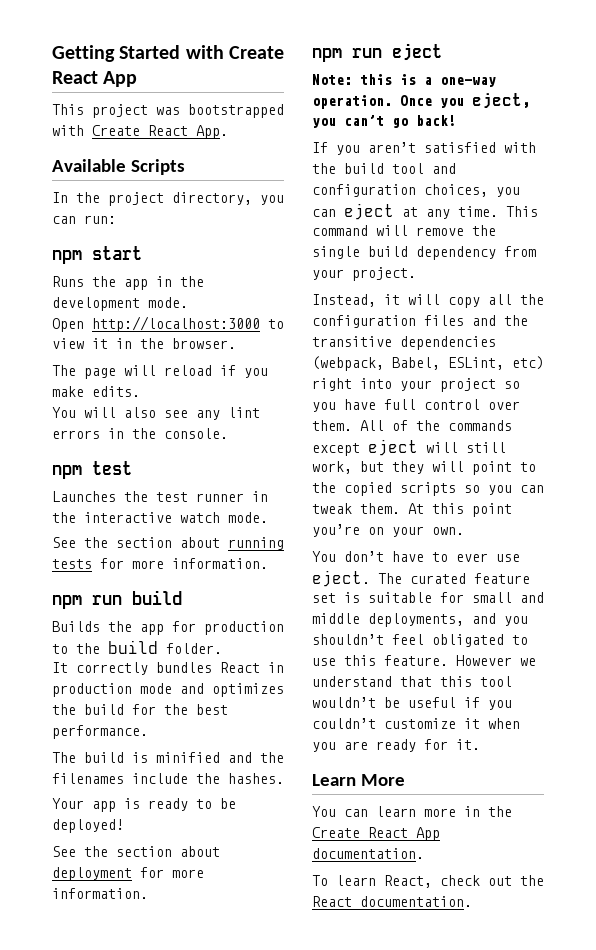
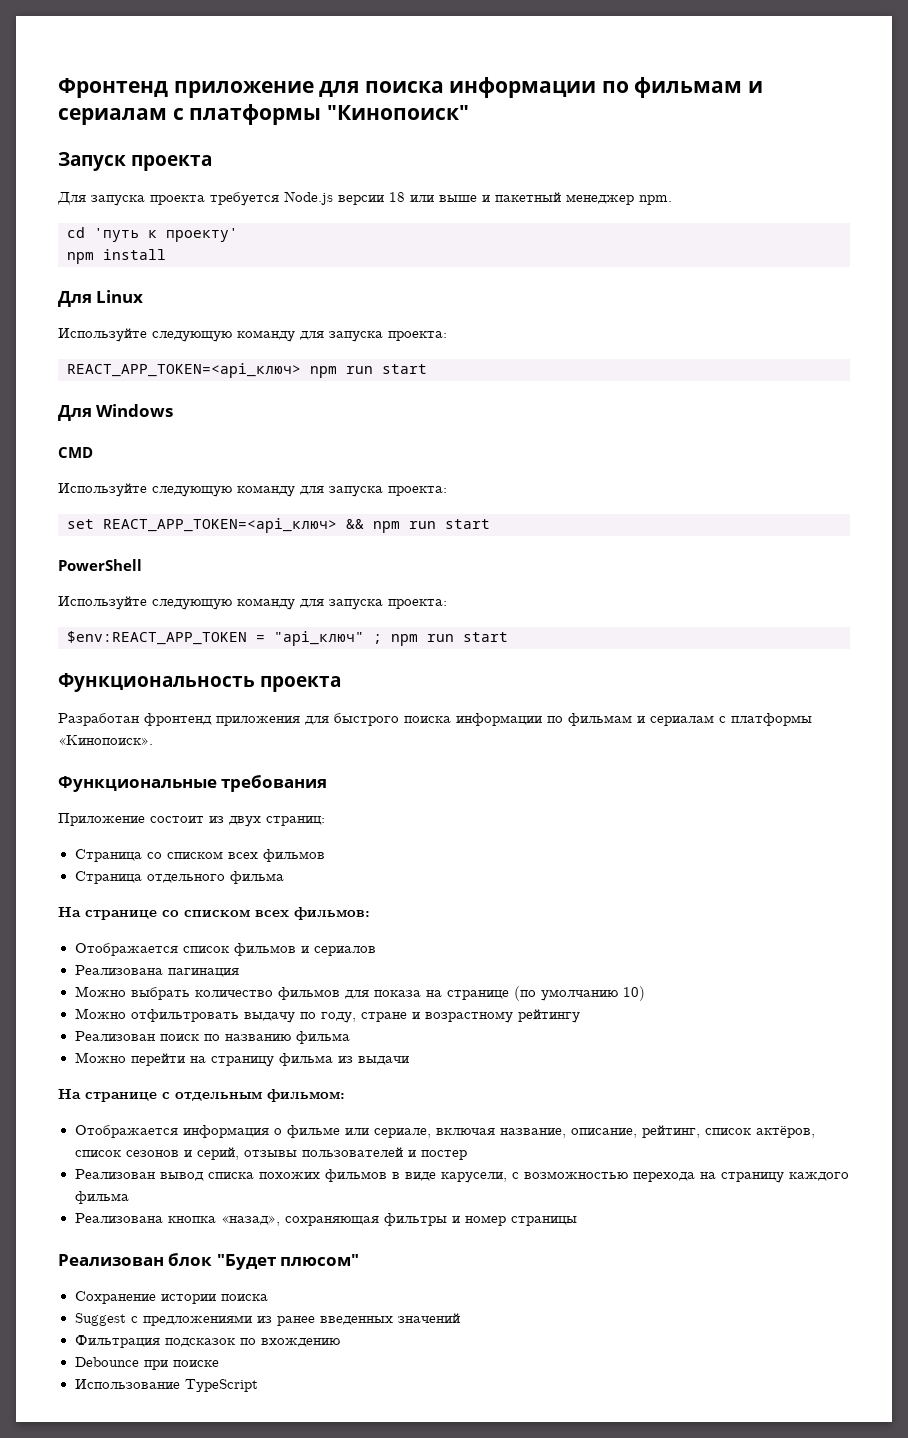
[52,45,284,62] [52,71,138,87] [52,104,284,118] [52,125,228,139] [52,159,185,175] [52,192,284,206] [52,215,116,224] [52,246,142,264] [52,276,204,290] [52,297,188,311] [52,316,284,332] [52,338,236,349] [52,365,268,379] [52,386,140,397] [52,407,260,420] [52,428,228,439] [52,461,132,479] [52,491,268,502] [52,512,268,523] [52,537,284,550] [52,558,268,569] [52,590,182,609] [52,621,284,635] [52,640,222,654] [52,662,284,675] [52,683,284,697] [52,704,228,715] [52,725,148,739] [52,752,284,763] [52,773,284,784] [52,798,236,812] [52,819,124,833] [52,846,220,857] [52,867,204,881] [52,888,148,899] [312,43,442,62] [312,74,496,87] [312,93,530,109] [312,115,456,128] [312,142,536,155] [312,163,456,174] [312,184,520,197] [312,203,538,220] [312,225,496,236] [312,246,536,260] [312,267,416,281] [312,294,544,308] [312,315,528,328] [312,336,496,350] [312,356,544,371] [312,378,520,392] [312,399,520,412] [312,420,512,431] [312,439,506,456] [312,461,536,475] [312,482,544,496] [312,503,512,517] [312,524,464,537] [312,551,520,562] [312,570,530,587] [312,592,544,603] [312,613,528,627] [312,634,528,647] [312,655,536,666] [312,676,512,687] [312,697,512,710] [312,718,520,729] [312,739,480,752] [312,774,405,786] [312,806,512,817] [312,827,440,841] [312,848,424,859] [312,875,544,888] [312,896,472,907] Getting Started with Create React App // This project was bootstrapped with Create React App. // Available Scripts // In the project directory, you can run: // npm start // Runs the app in the development mode. // Open http://localhost:3000 to view it in the browser. // The page will reload if you make edits. // You will also see any lint errors in the console. // npm test // Launches the test runner in the interactive watch mode. // See the section about running tests for more information. // npm run build // Builds the app for production to the build folder. // It correctly bundles React in production mode and optimizes the build for the best performance. // The build is minified and the filenames include the hashes. // Your app is ready to be deployed! // See the section about deployment for more information. // npm run eject // Note: this is a one-way operation. Once you eject, you can’t go back! // If you aren’t satisfied with the build tool and configuration choices, you can eject at any time. This command will remove the single build dependency from your project. // Instead, it will copy all the configuration files and the transitive dependencies (webpack, Babel, ESLint, etc) right into your project so you have full control over them. All of the commands except eject will still work, but they will point to the copied scripts so you can tweak them. At this point you’re on your own. // You don’t have to ever use eject. The curated feature set is suitable for small and middle deployments, and you shouldn’t feel obligated to use this feature. However we understand that this tool wouldn’t be useful if you couldn’t customize it when you are ready for it. // Learn More // You can learn more in the Create React App documentation. // To learn React, check out the React documentation. -> [58,77,763,98] [58,104,469,125] [58,152,212,171] [57,191,672,206] [67,227,238,242] [67,249,166,264] [58,290,144,307] [58,328,447,342] [67,363,427,378] [58,404,174,421] [58,447,93,458] [58,483,447,497] [67,518,490,533] [58,559,142,571] [58,596,447,610] [67,631,508,646] [58,673,341,692] [58,713,812,726] [58,735,153,745] [58,775,328,792] [58,813,325,827] [74,849,325,862] [74,871,284,884] [58,906,370,920] [74,943,376,956] [74,965,239,977] [74,986,645,1001] [74,1008,580,1023] [74,1031,350,1044] [74,1052,409,1067] [58,1088,345,1102] [74,1125,815,1138] [74,1147,467,1160] [74,1169,849,1183] [74,1191,129,1204] [74,1213,577,1226] [58,1253,360,1270] [74,1291,268,1304] [74,1313,460,1326] [74,1335,340,1348] [74,1357,219,1370] [74,1379,258,1392] Фронтенд приложение для поиска информации по фильмам и сериалам с платформы "Кинопоиск" // Запуск проекта // Для запуска проекта требуется Node.js версии 18 или выше и пакетный менеджер npm. // cd 'путь к проекту' // npm install // Для Linux // Используйте следующую команду для запуска проекта: // REACT_APP_TOKEN=<api_ключ> npm run start // Для Windows // CMD // Используйте следующую команду для запуска проекта: // set REACT_APP_TOKEN=<api_ключ> && npm run start // PowerShell // Используйте следующую команду для запуска проекта: // $env:REACT_APP_TOKEN = "api_ключ" ; npm run start // Функциональность проекта // Разработан фронтенд приложения для быстрого поиска информации по фильмам и сериалам с платформы «Кинопоиск». // Функциональные требования // Приложение состоит из двух страниц: // Страница со списком всех фильмов // Страница отдельного фильма // На странице со списком всех фильмов: // Отображается список фильмов и сериалов // Реализована пагинация // Можно выбрать количество фильмов для показа на странице (по умолчанию 10) // Можно отфильтровать выдачу по году, стране и возрастному рейтингу // Реализован поиск по названию фильма // Можно перейти на страницу фильма из выдачи // На странице с отдельным фильмом: // Отображается информация о фильме или сериале, включая название, описание, рейтинг, список актёров, список сезонов и серий, отзывы пользователей и постер // Реализован вывод списка похожих фильмов в виде карусели, с возможностью перехода на страницу каждого фильма // Реализована кнопка «назад», сохраняющая фильтры и номер страницы // Реализован блок "Будет плюсом" // Сохранение истории поиска // Suggest с предложениями из ранее введенных значений // Фильтрация подсказок по вхождению // Debounce при поиске // Использование TypeScript

